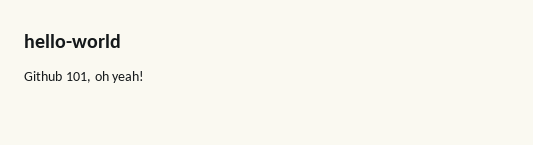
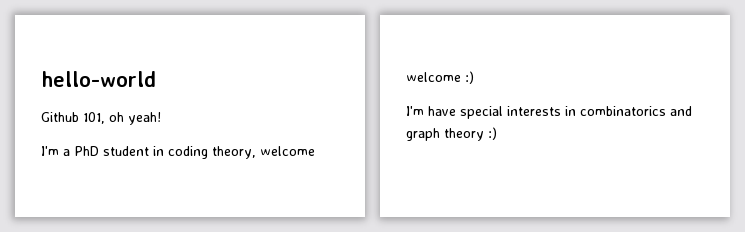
(145, 77) none -> [41,146,315,159] [406,71,474,84] [406,106,692,119] [406,127,497,141] // I'm a PhD student in coding theory, welcome welcome :) // I'm have special interests in combinatorics and graph theory :)

